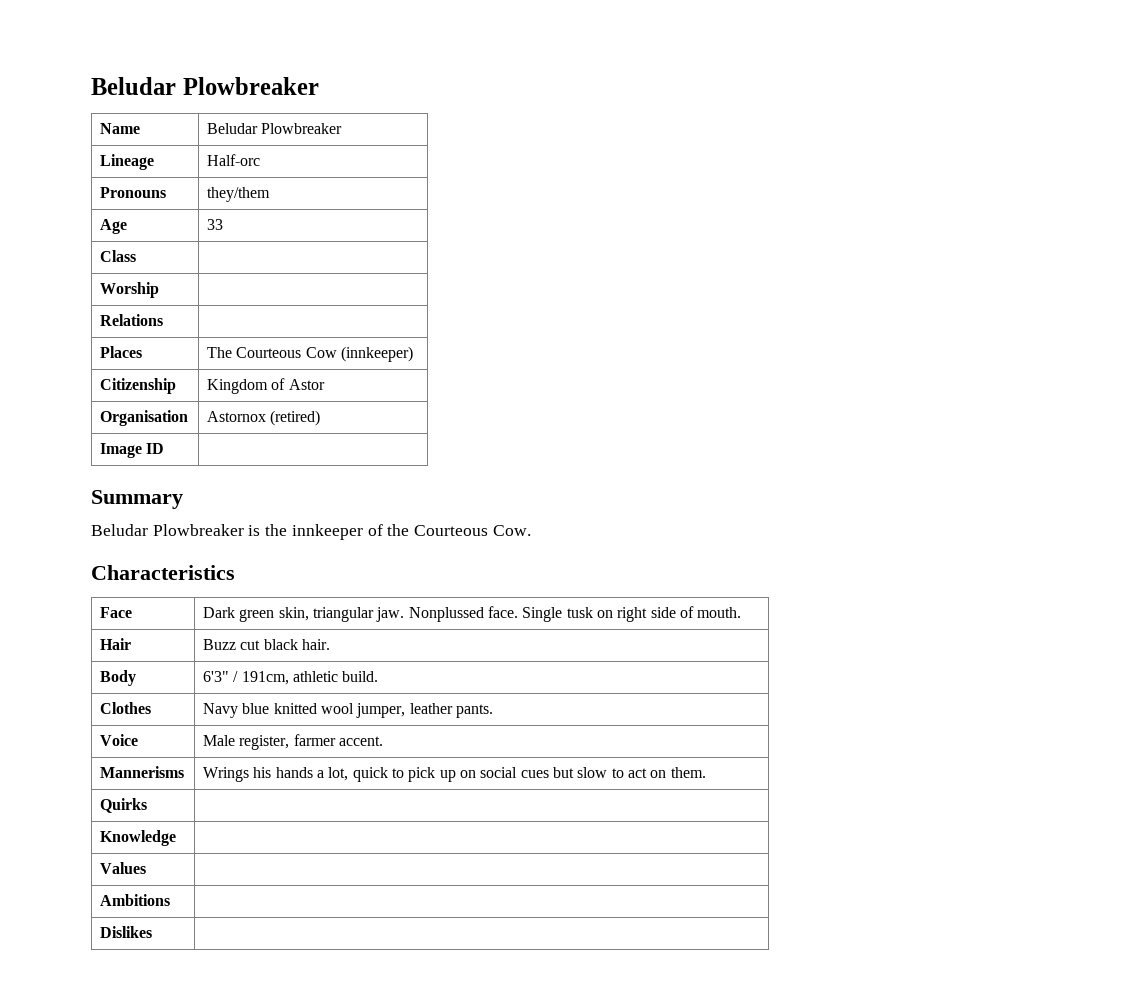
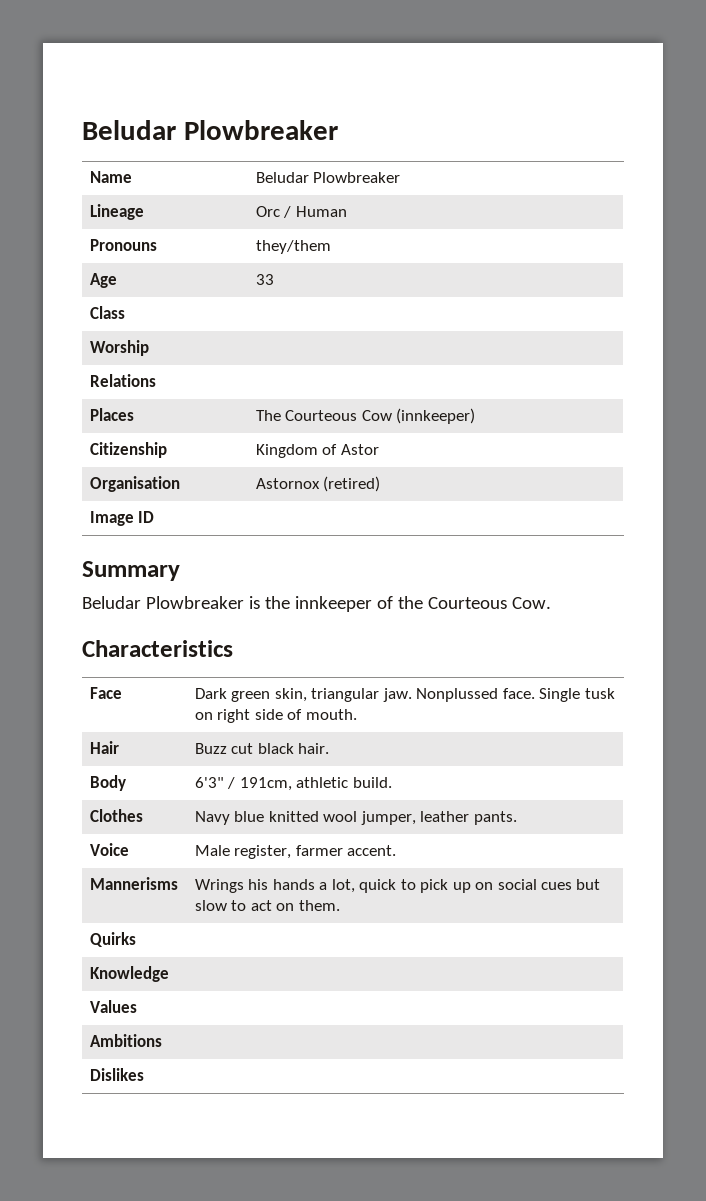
[207,154,261,166] Half-orc -> [256,206,347,218] Orc / Human

